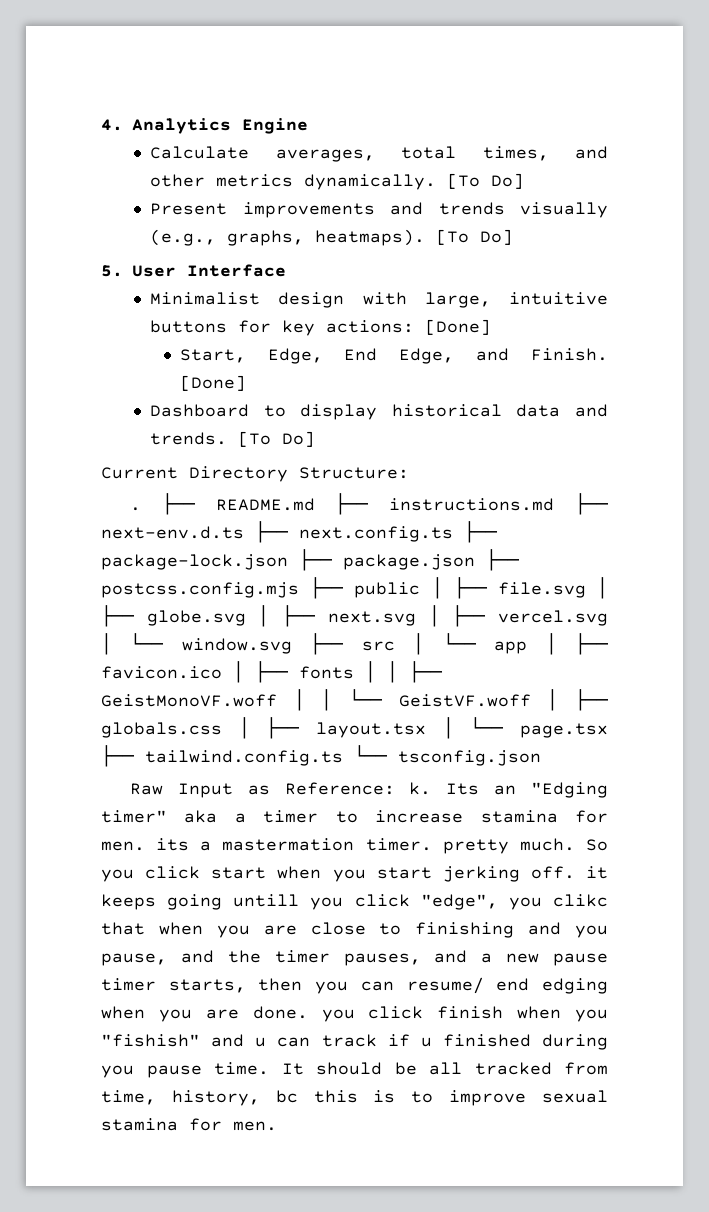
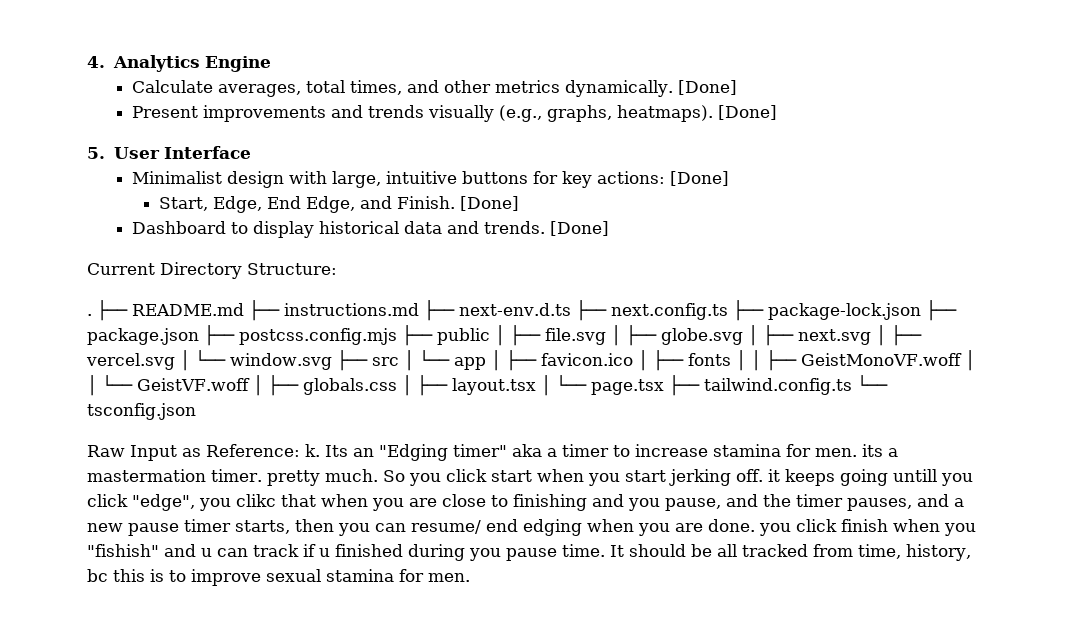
[447,173,525,189] [To Do] -> [677,80,737,95] [Done]
[436,229,514,245] [To Do] -> [717,105,777,120] [Done]
[238,431,316,447] [To Do] -> [549,221,609,236] [Done]

